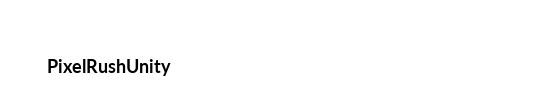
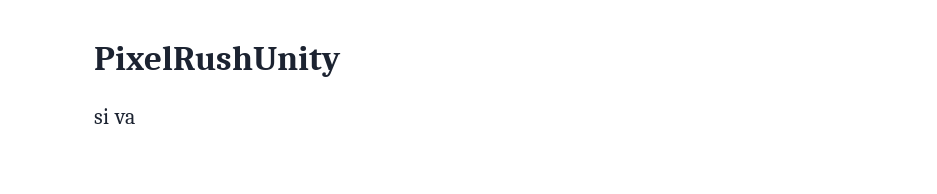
(171, 67) none -> [94,108,135,124] // si va

